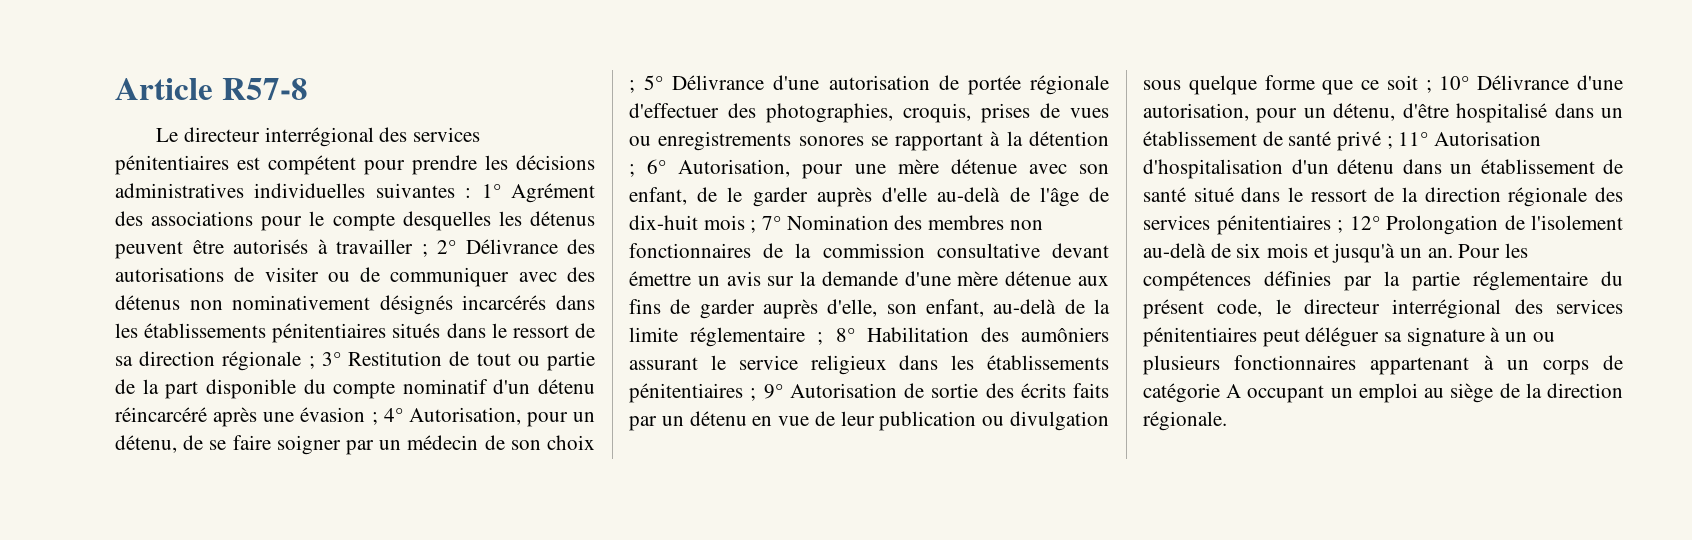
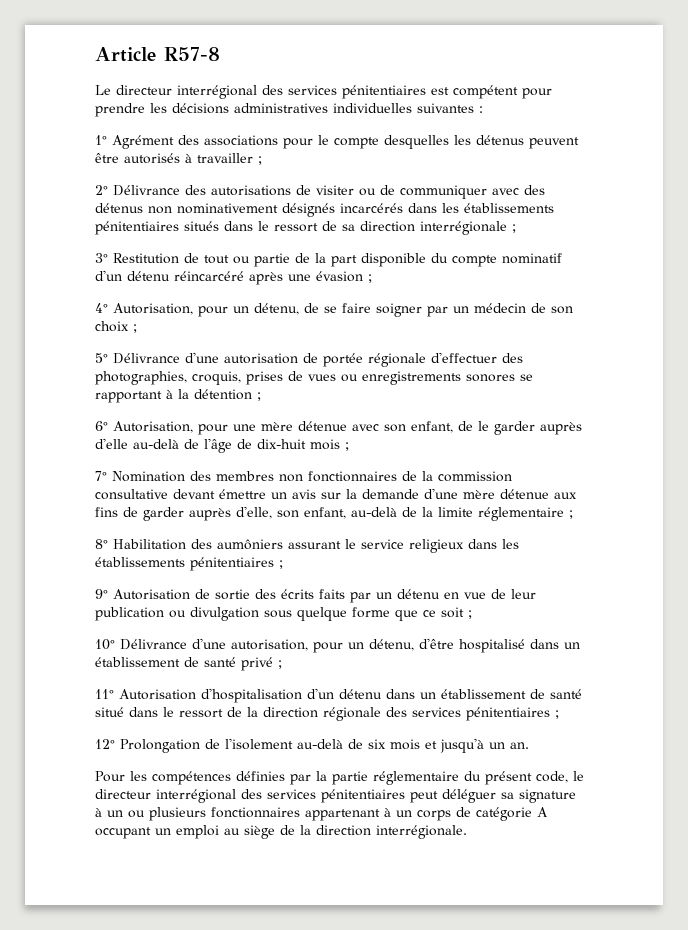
(472, 193) none -> (483, 109) //
(428, 250) none -> (262, 160) //
[222,351,315,371] régionale ; -> [420,221,516,235] interrégionale ; //
(378, 418) none -> (372, 278) //
(635, 86) none -> (137, 328) //
(635, 170) none -> (261, 396) //
(757, 226) none -> (349, 446) //
(824, 338) none -> (573, 514) //
(757, 394) none -> (283, 564) //
(1432, 86) none -> (472, 614) //
(1393, 142) none -> (282, 664) //
(1343, 226) none -> (559, 714) //
(1453, 253) none -> (529, 745) //
[1143,411,1227,431] régionale. -> [376,825,467,839] interrégionale.

